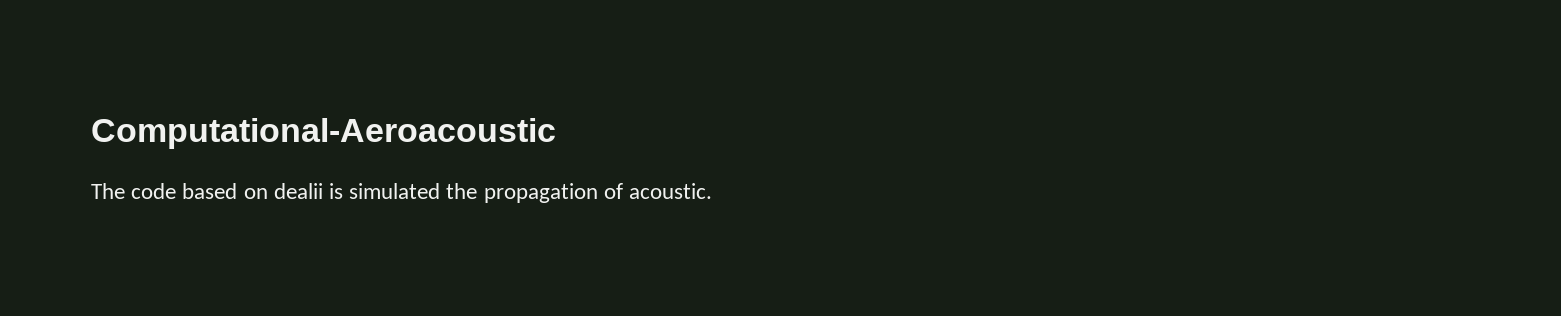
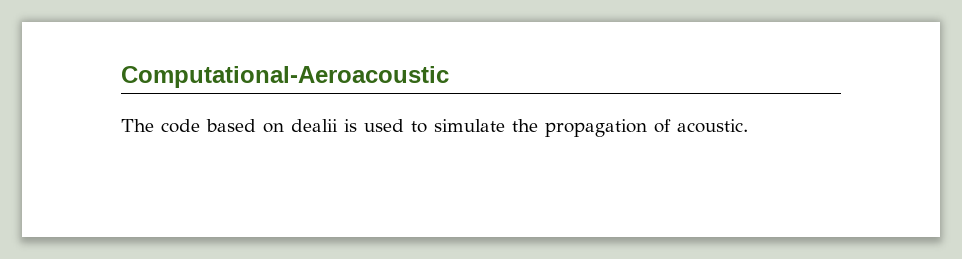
[349,183,441,199] simulated -> [364,119,505,133] used to simulate

